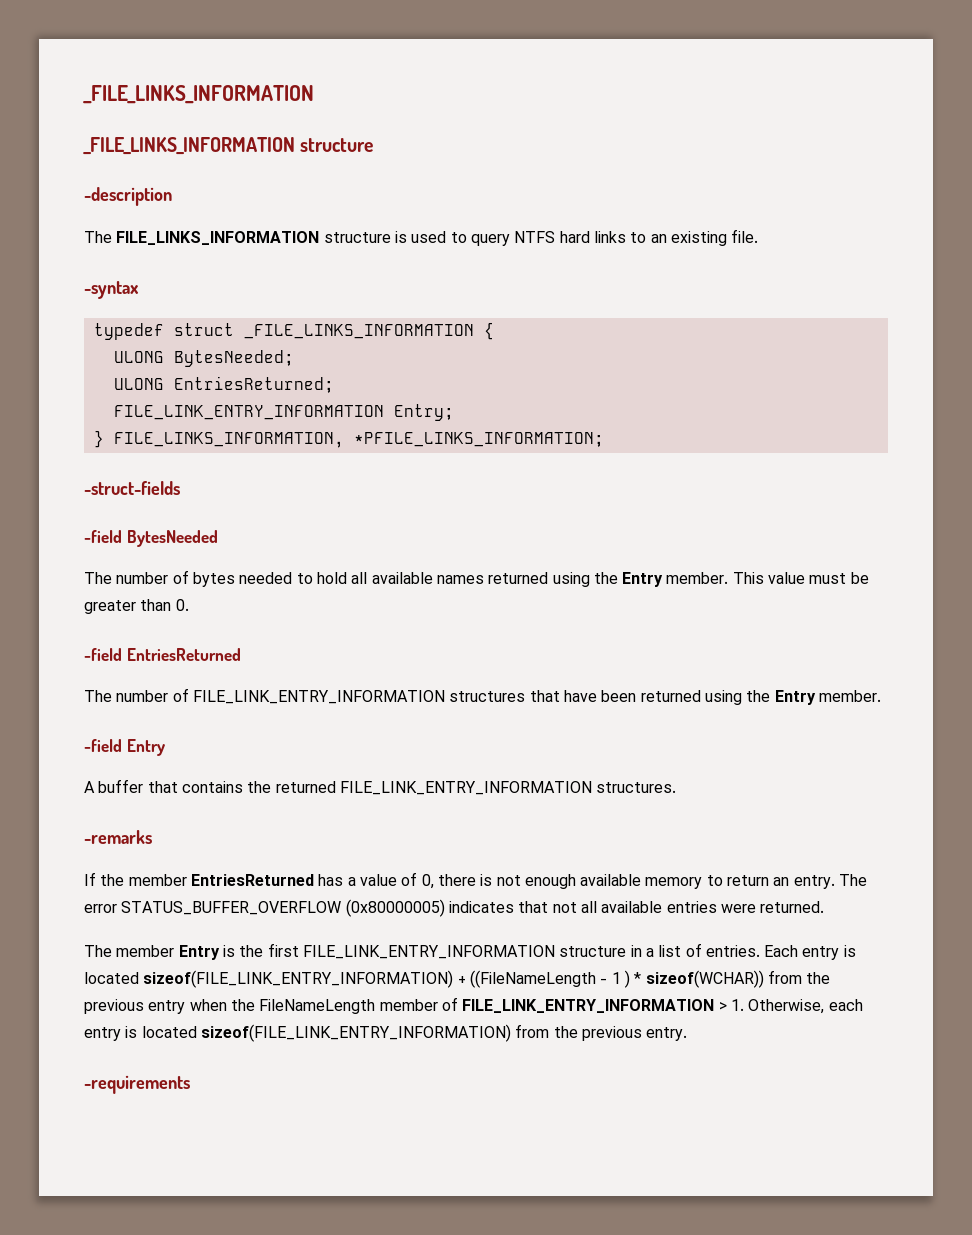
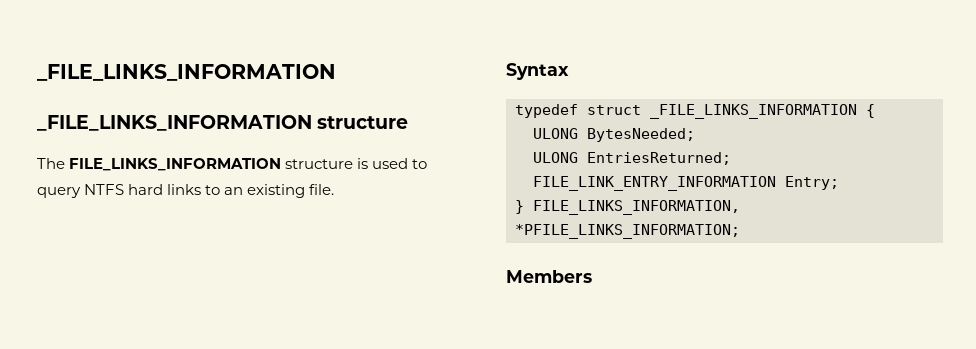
[84,187,172,206] // -description -> (409, 122) none
[84,281,139,299] -syntax -> [506,63,569,80] Syntax
[84,481,180,495] [84,530,218,547] [84,570,869,587] [84,599,189,614] [84,648,241,661] [84,688,881,705] [84,739,165,756] [84,779,677,795] [84,830,152,844] [84,872,868,889] [84,899,825,917] [84,943,856,960] [84,970,831,988] [84,997,863,1014] [84,1024,688,1042] [84,1075,190,1094] -struct-fields // -field BytesNeeded // The number of bytes needed to hold all available names returned using the Entry member. This value must be greater than 0. // -field EntriesReturned // The number of FILE_LINK_ENTRY_INFORMATION structures that have been returned using the Entry member. // -field Entry // A buffer that contains the returned FILE_LINK_ENTRY_INFORMATION structures. // -remarks // If the member EntriesReturned has a value of 0, there is not enough available memory to return an entry. The error STATUS_BUFFER_OVERFLOW (0x80000005) indicates that not all available entries were returned. // The member Entry is the first FILE_LINK_ENTRY_INFORMATION structure in a list of entries. Each entry is located sizeof(FILE_LINK_ENTRY_INFORMATION) + ((FileNameLength - 1 ) * sizeof(WCHAR)) from the previous entry when the FileNameLength member of FILE_LINK_ENTRY_INFORMATION > 1. Otherwise, each entry is located sizeof(FILE_LINK_ENTRY_INFORMATION) from the previous entry. // -requirements -> [506,270,592,283] Members

